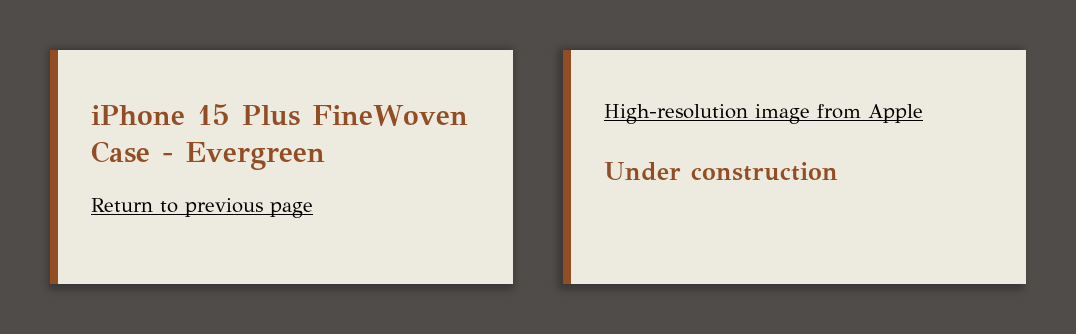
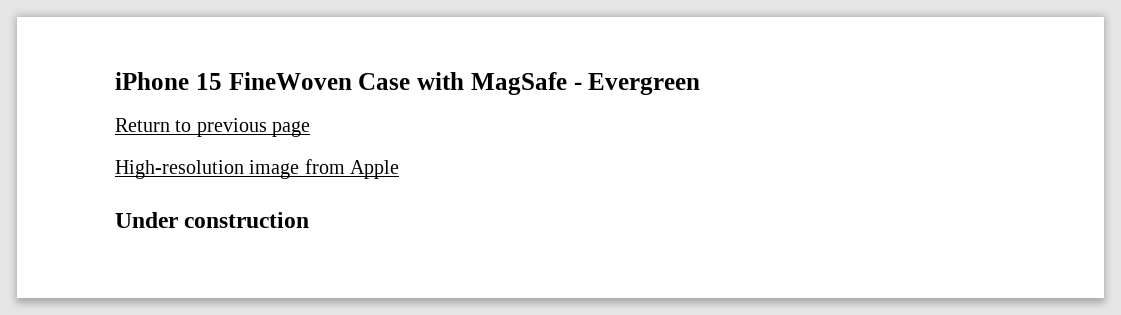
[242,105,300,126] Plus -> (222, 81) none
(150, 152) none -> [417,72,567,95] with MagSafe

